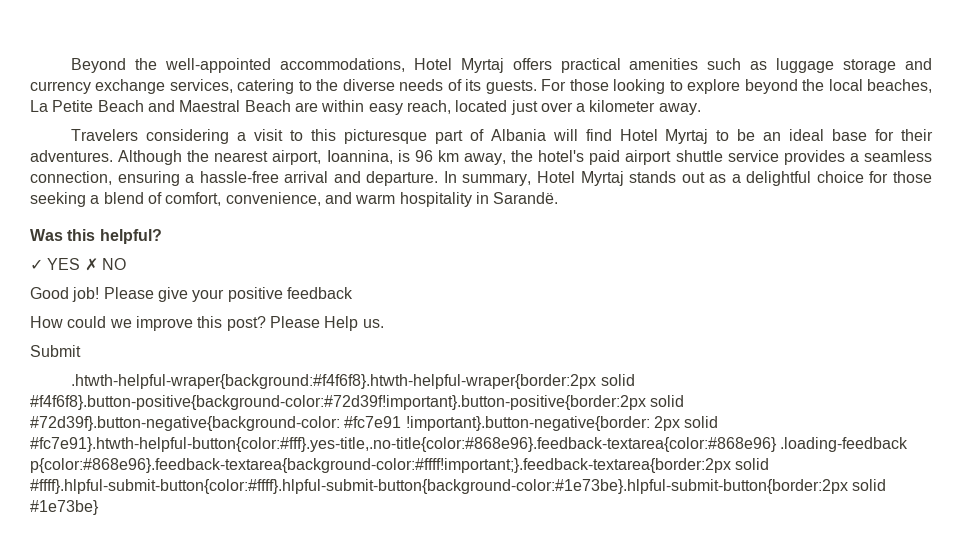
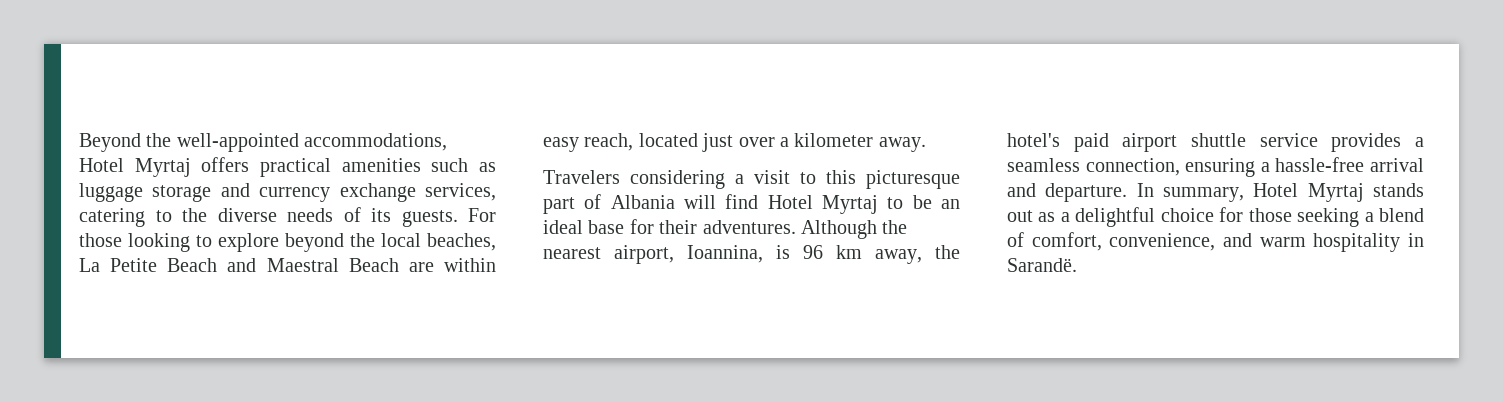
[30,229,162,244] [30,258,126,271] [30,287,353,302] [30,316,384,331] [30,345,81,357] [71,374,635,389] [30,395,685,410] [30,416,719,431] [30,437,909,452] [30,458,770,473] [30,479,887,494] [30,500,99,515] // Was this helpful? // ✓ YES ✗ NO // Good job! Please give your positive feedback // How could we improve this post? Please Help us. // Submit // .htwth-helpful-wraper{background:#f4f6f8}.htwth-helpful-wraper{border:2px solid #f4f6f8}.button-positive{background-color:#72d39f!important}.button-positive{border:2px solid #72d39f}.button-negative{background-color: #fc7e91 !important}.button-negative{border: 2px solid #fc7e91}.htwth-helpful-button{color:#fff}.yes-title,.no-title{color:#868e96}.feedback-textarea{color:#868e96} .loading-feedback p{color:#868e96}.feedback-textarea{background-color:#ffff!important;}.feedback-textarea{border:2px solid #ffff}.hlpful-submit-button{color:#ffff}.hlpful-submit-button{background-color:#1e73be}.hlpful-submit-button{border:2px solid #1e73be} -> (1077, 265) none

